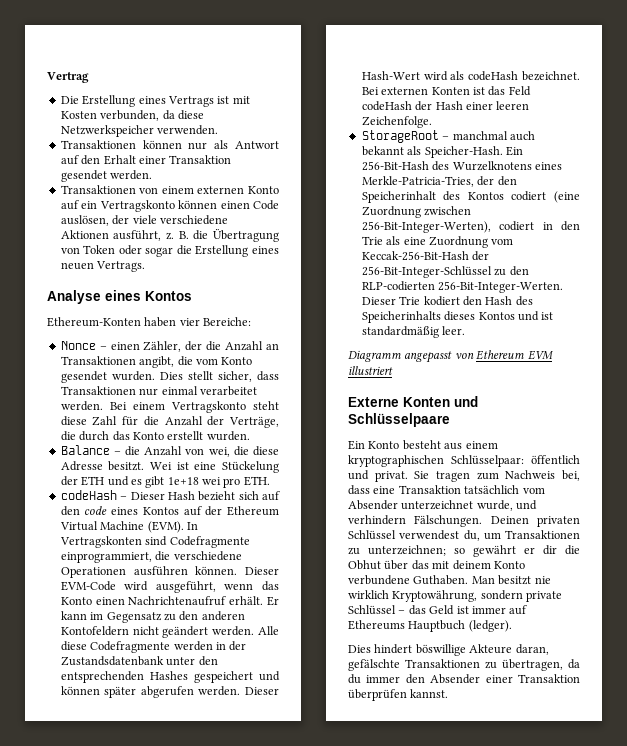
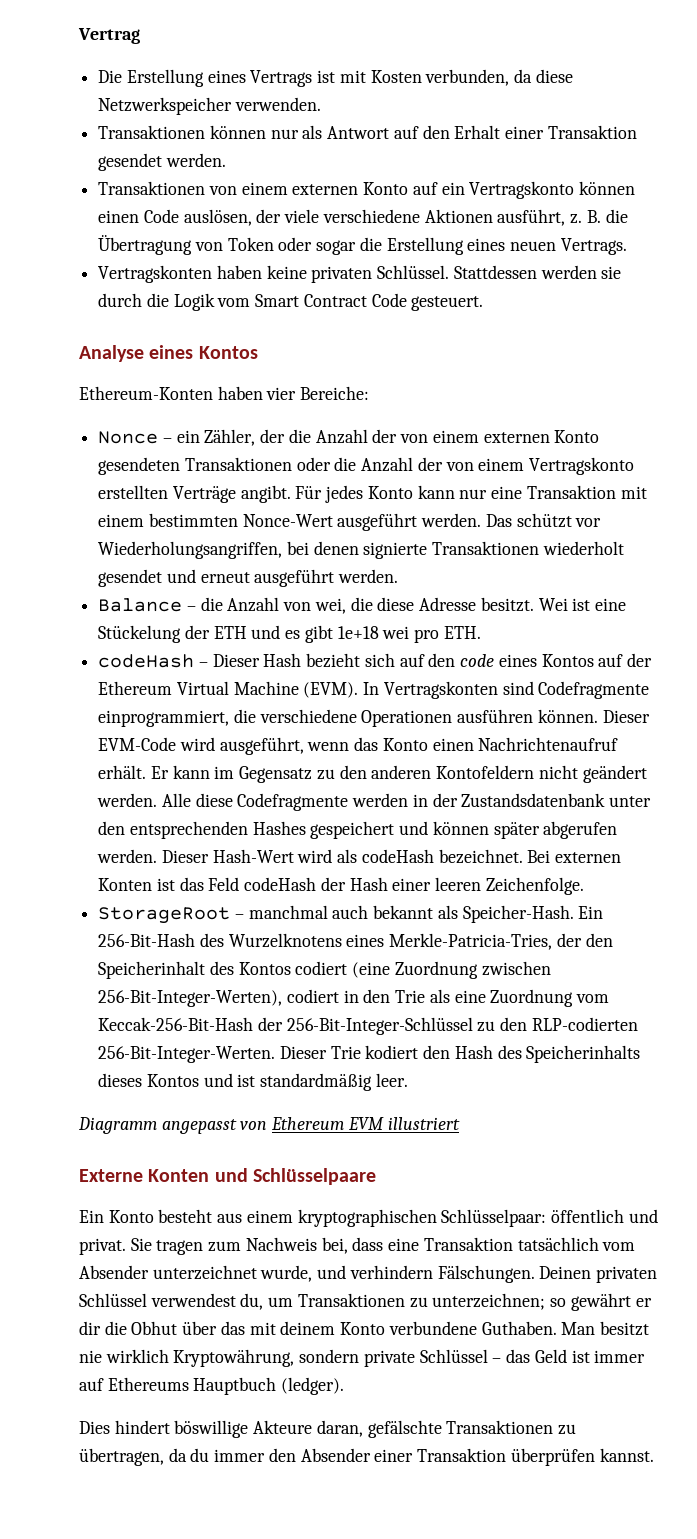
(146, 266) none -> [98,265,622,283] [98,293,484,311] // Vertragskonten haben keine privaten Schlüssel. Stattdessen werden sie durch die Logik vom Smart Contract Code gesteuert.
[110,342,140,350] einen -> [176,430,200,443] ein
[266,343,279,350] [60,356,253,368] [60,371,279,383] [60,386,257,396] [60,401,279,413] [60,416,279,428] [60,431,250,441] an Transaktionen angibt, die vom Konto gesendet wurden. Dies stellt sicher, dass Transaktionen nur einmal verarbeitet werden. Bei einem Vertragskonto steht diese Zahl für die Anzahl der Verträge, die durch das Konto erstellt wurden. -> [372,429,600,443] [98,457,635,475] [98,485,647,503] [98,513,602,531] [98,541,624,559] [98,569,399,587] der von einem externen Konto gesendeten Transaktionen oder die Anzahl der von einem Vertragskonto erstellten Verträge angibt. Für jedes Konto kann nur eine Transaktion mit einem bestimmten Nonce-Wert ausgeführt werden. Das schützt vor Wiederholungsangriffen, bei denen signierte Transaktionen wiederholt gesendet und erneut ausgeführt werden.

